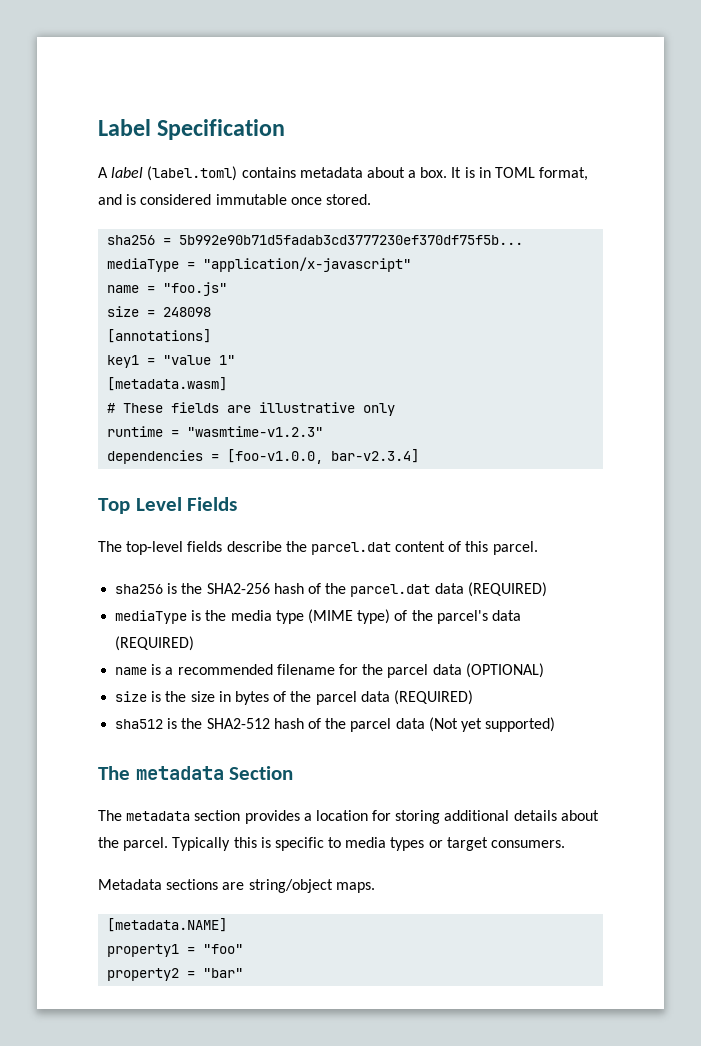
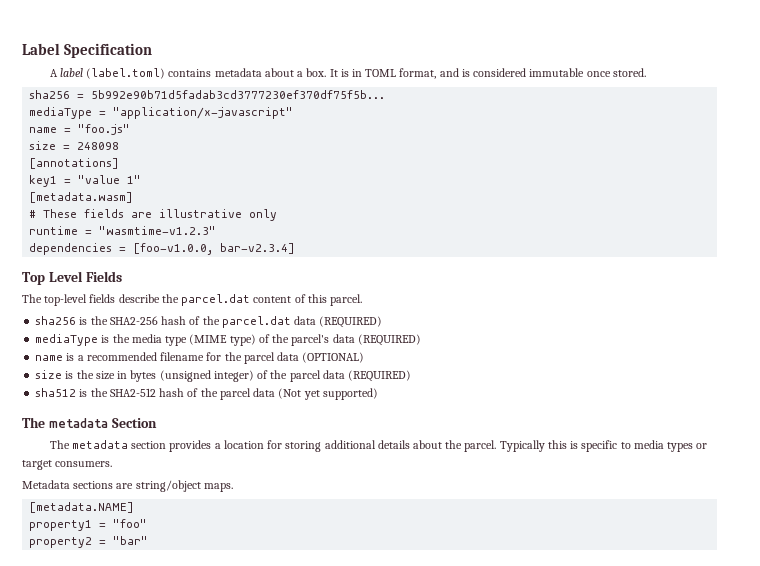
(269, 698) none -> [159,370,254,382] (unsigned integer)

